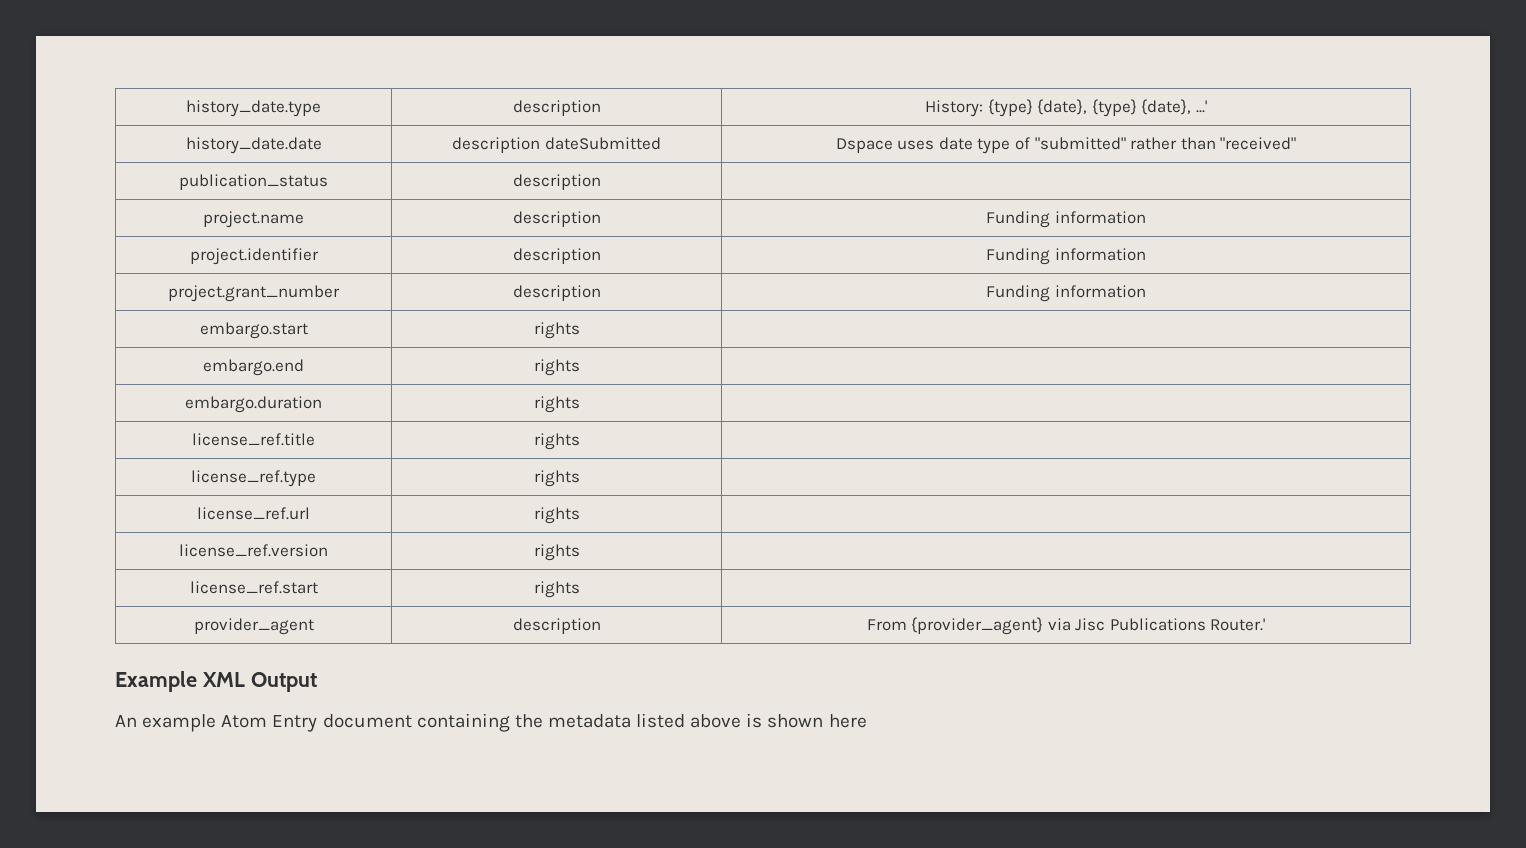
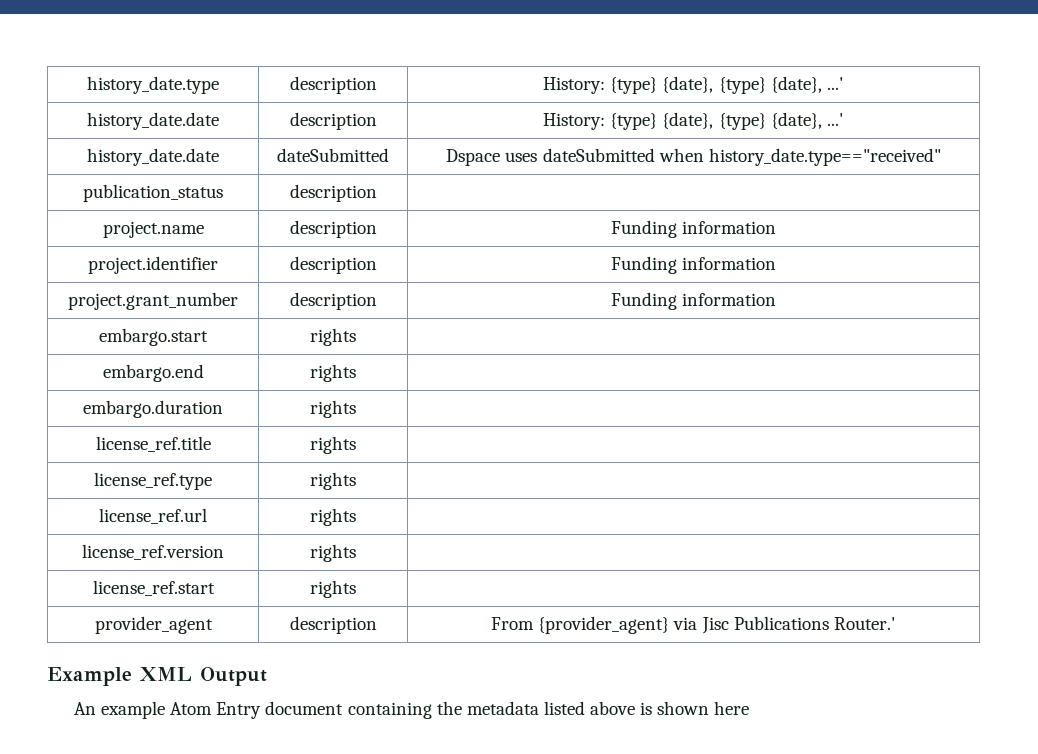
[544,137,661,150] [835,137,1297,154] dateSubmitted | Dspace uses date type of "submitted" rather than "received" -> [543,112,844,130] [87,148,219,166] [277,148,389,162] [446,148,941,166] | History: {type} {date}, {type} {date}, ...' // history_date.date | dateSubmitted | Dspace uses dateSubmitted when history_date.type=="received"

